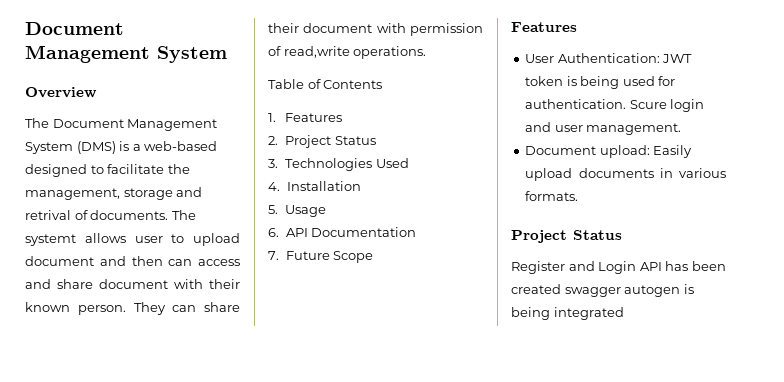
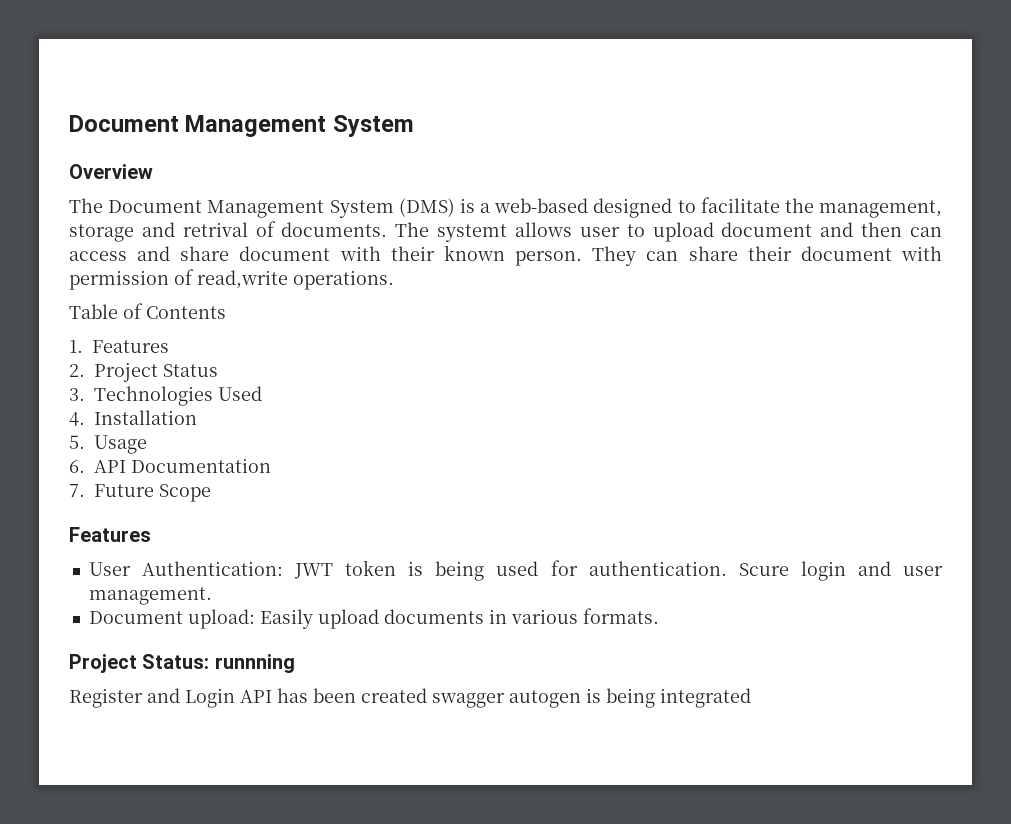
[573,230,622,240] Status -> [142,654,295,673] Status: runnning

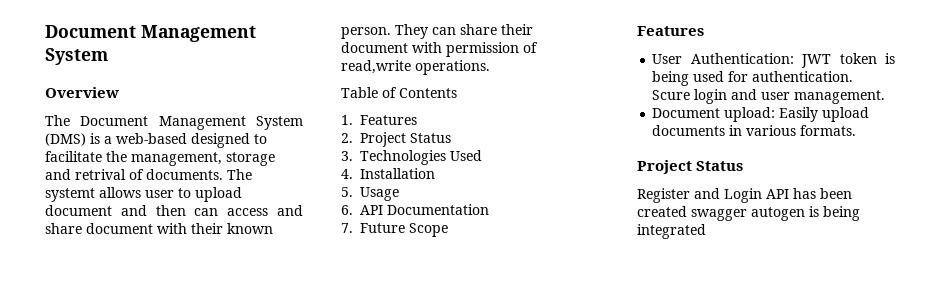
[142,654,295,673] Status: runnning -> [696,161,744,171] Status

